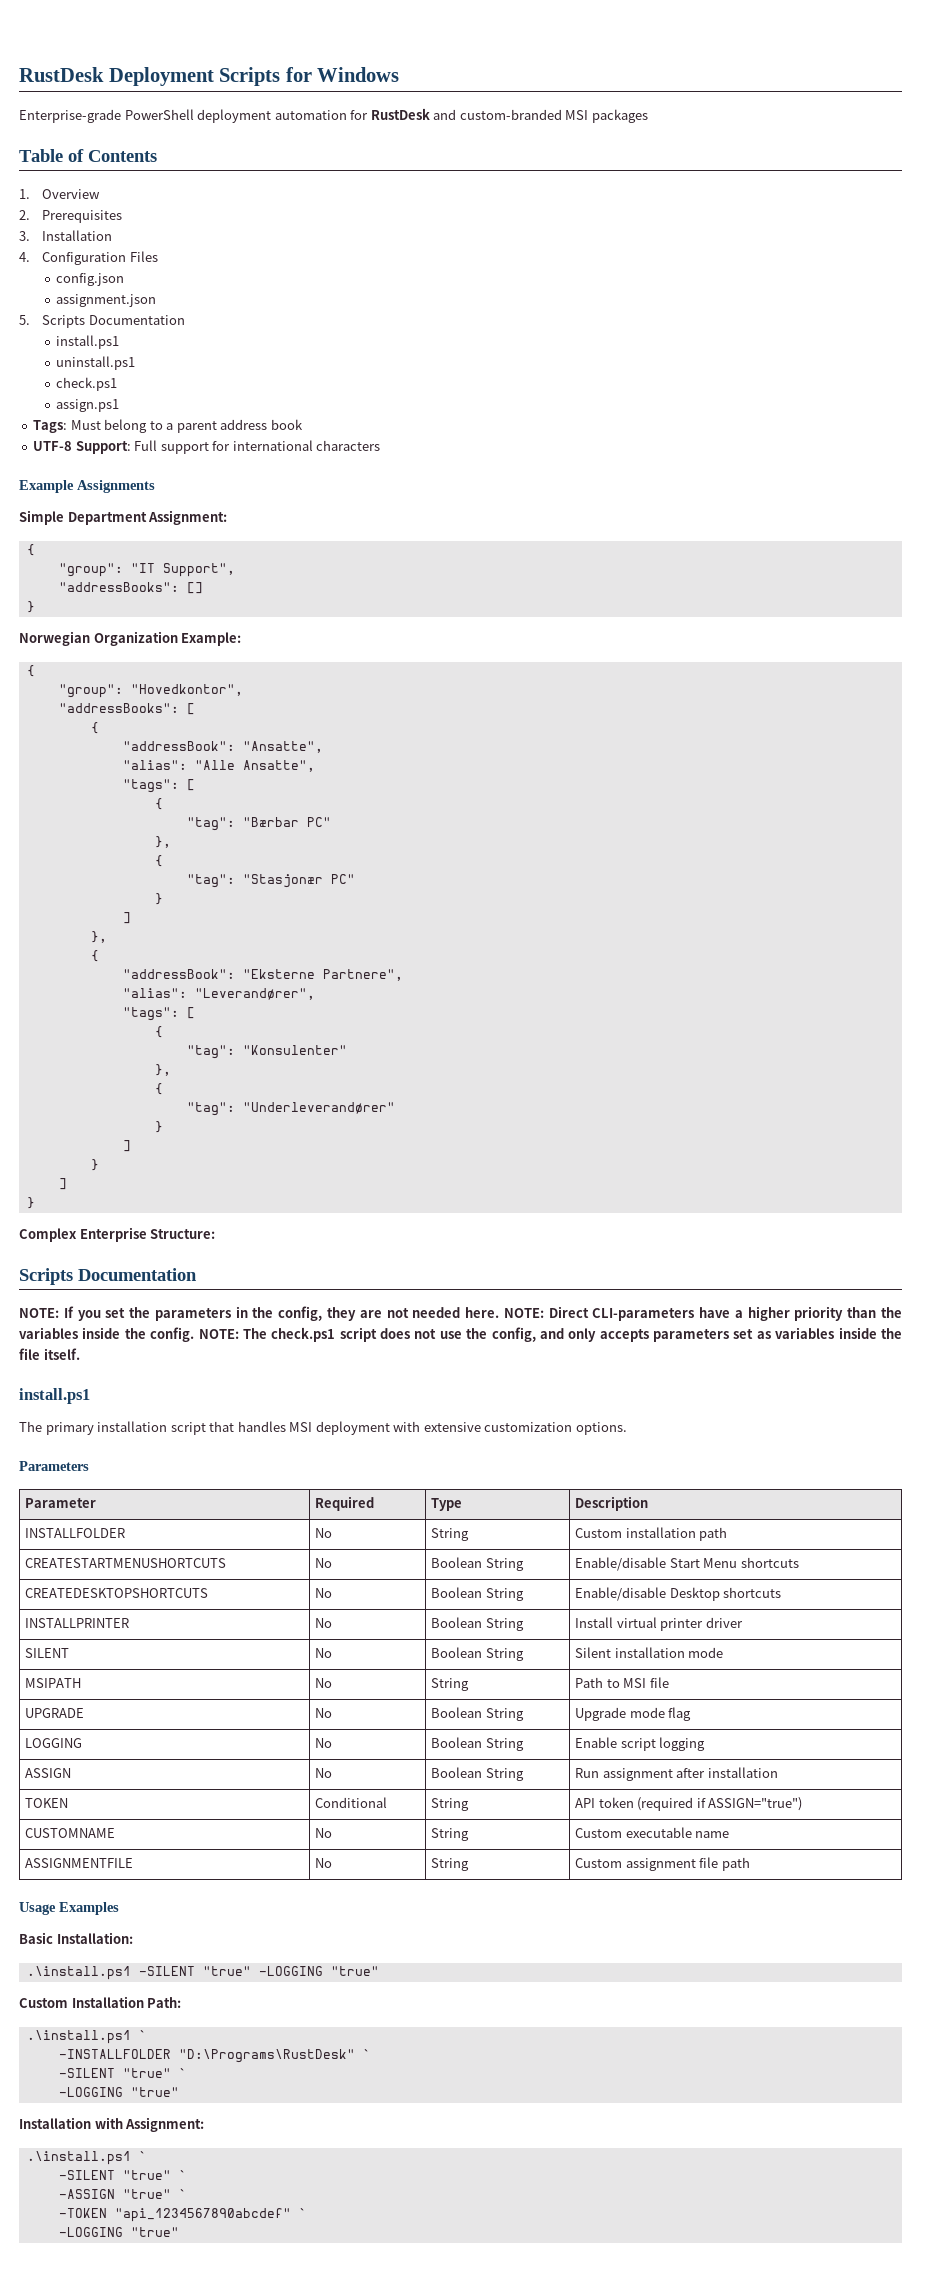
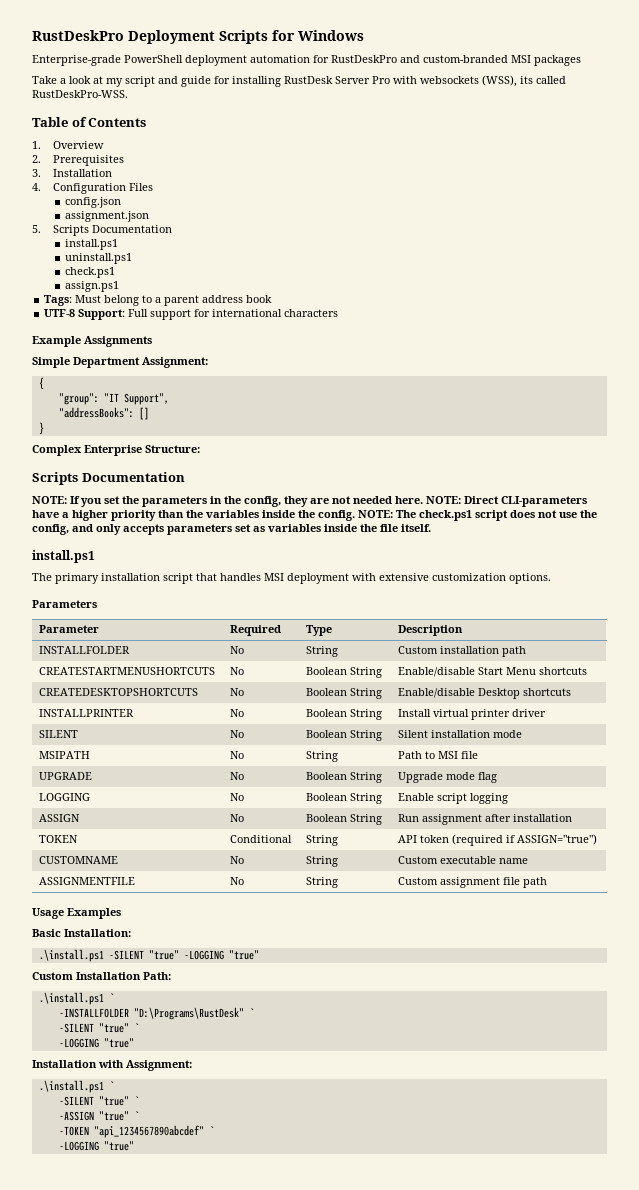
[19,67,104,82] RustDesk -> [32,30,124,41] RustDeskPro
[370,108,430,120] RustDesk -> [331,55,397,63] RustDeskPro
(648, 116) none -> [32,75,566,87] [32,90,128,98] // Take a look at my script and guide for installing RustDesk Server Pro with websockets (WSS), its called RustDeskPro-WSS.
[19,631,242,646] [26,665,35,677] [58,684,243,698] [58,703,195,715] [90,722,99,734] [122,741,323,753] [122,760,315,772] [122,779,195,793] [154,798,163,810] [186,817,331,831] [154,836,171,848] [154,855,163,867] [186,874,355,888] [154,893,163,905] [122,912,131,924] [90,931,107,943] [90,950,99,962] [122,969,403,981] [122,988,315,1000] [122,1007,195,1021] [154,1026,163,1038] [186,1045,347,1059] [154,1064,171,1076] [154,1083,163,1095] [186,1102,395,1116] [154,1121,163,1133] [122,1140,131,1152] [90,1159,99,1171] [58,1178,67,1190] [26,1197,35,1209] // Norwegian Organization Example: // { // "group": "Hovedkontor", // "addressBooks": [ // { // "addressBook": "Ansatte", // "alias": "Alle Ansatte", // "tags": [ // { // "tag": "Bærbar PC" // }, // { // "tag": "Stasjonær PC" // } // ] // }, // { // "addressBook": "Eksterne Partnere", // "alias": "Leverandører", // "tags": [ // { // "tag": "Konsulenter" // }, // { // "tag": "Underleverandører" // } // ] // } // ] // } -> (44, 428) none

